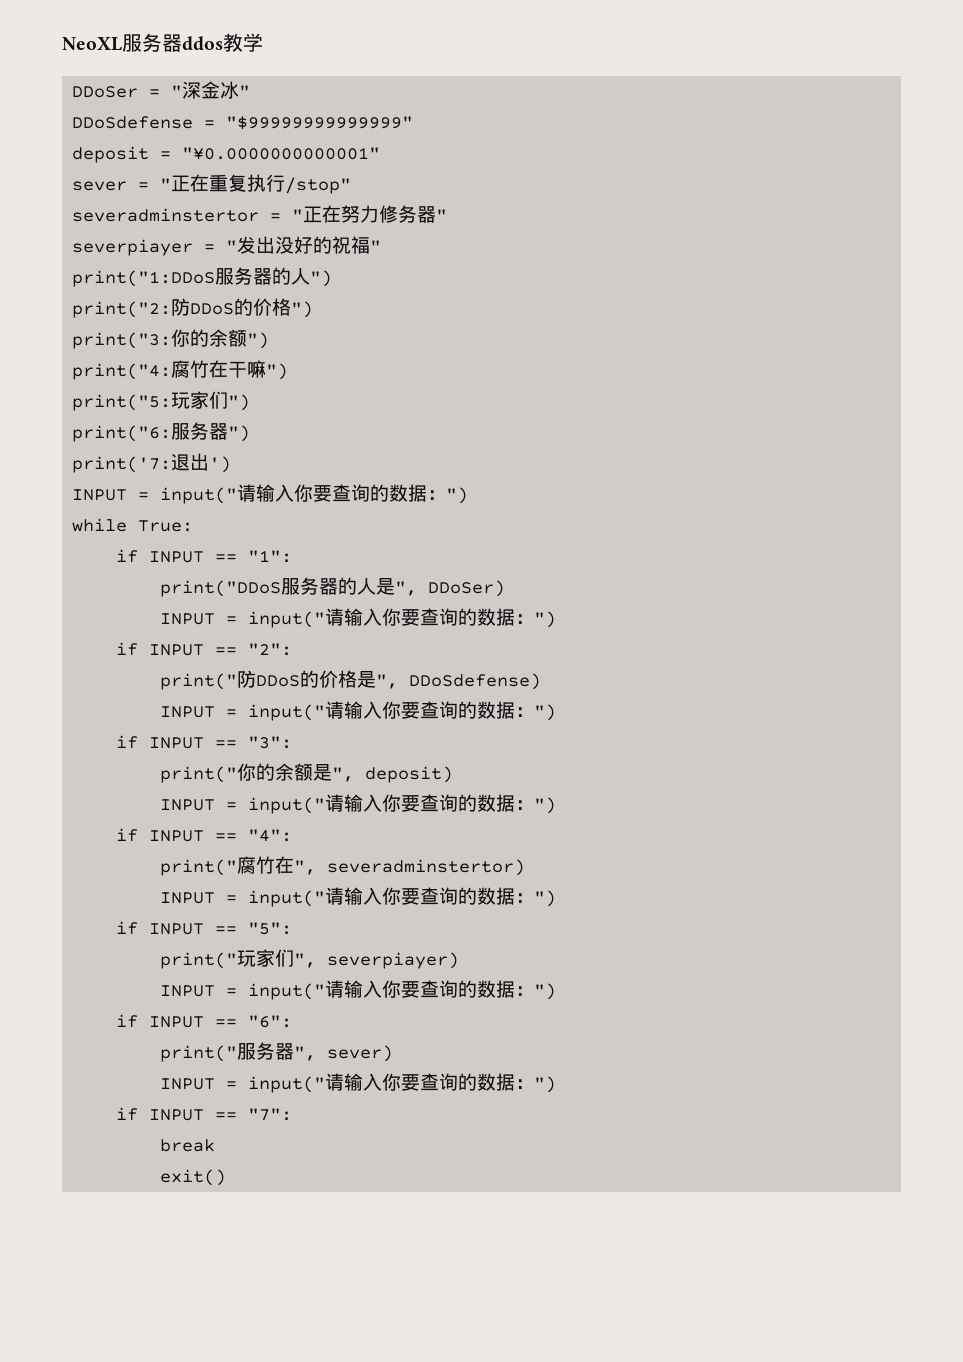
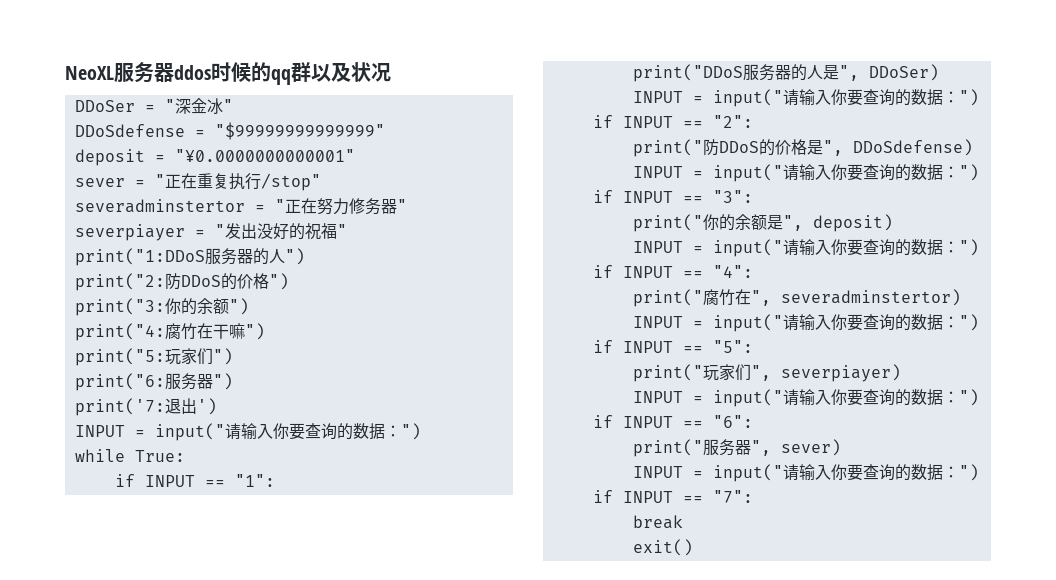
[223,33,263,52] 教学 -> [211,62,391,85] 时候的qq群以及状况

